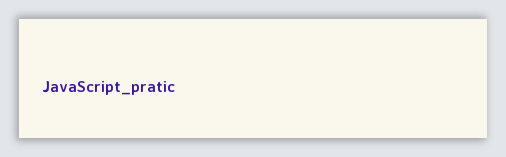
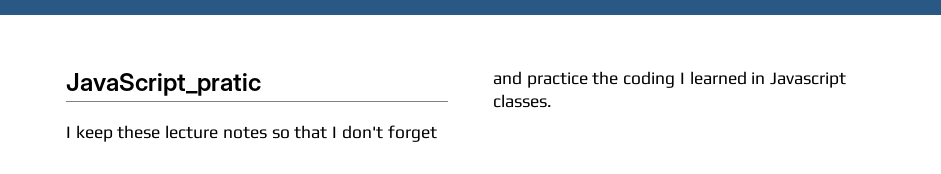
(175, 88) none -> [66,125,437,142] [493,71,847,88] [493,94,551,108] // I keep these lecture notes so that I don't forget and practice the coding I learned in Javascript classes.

